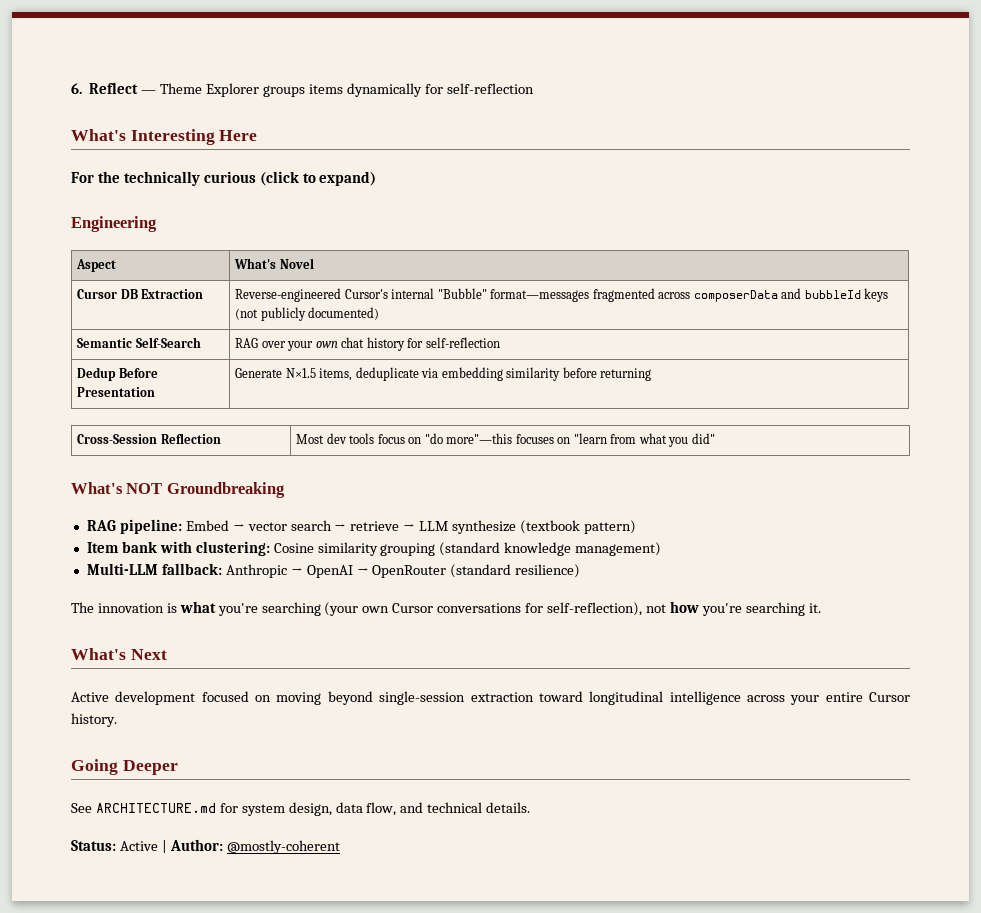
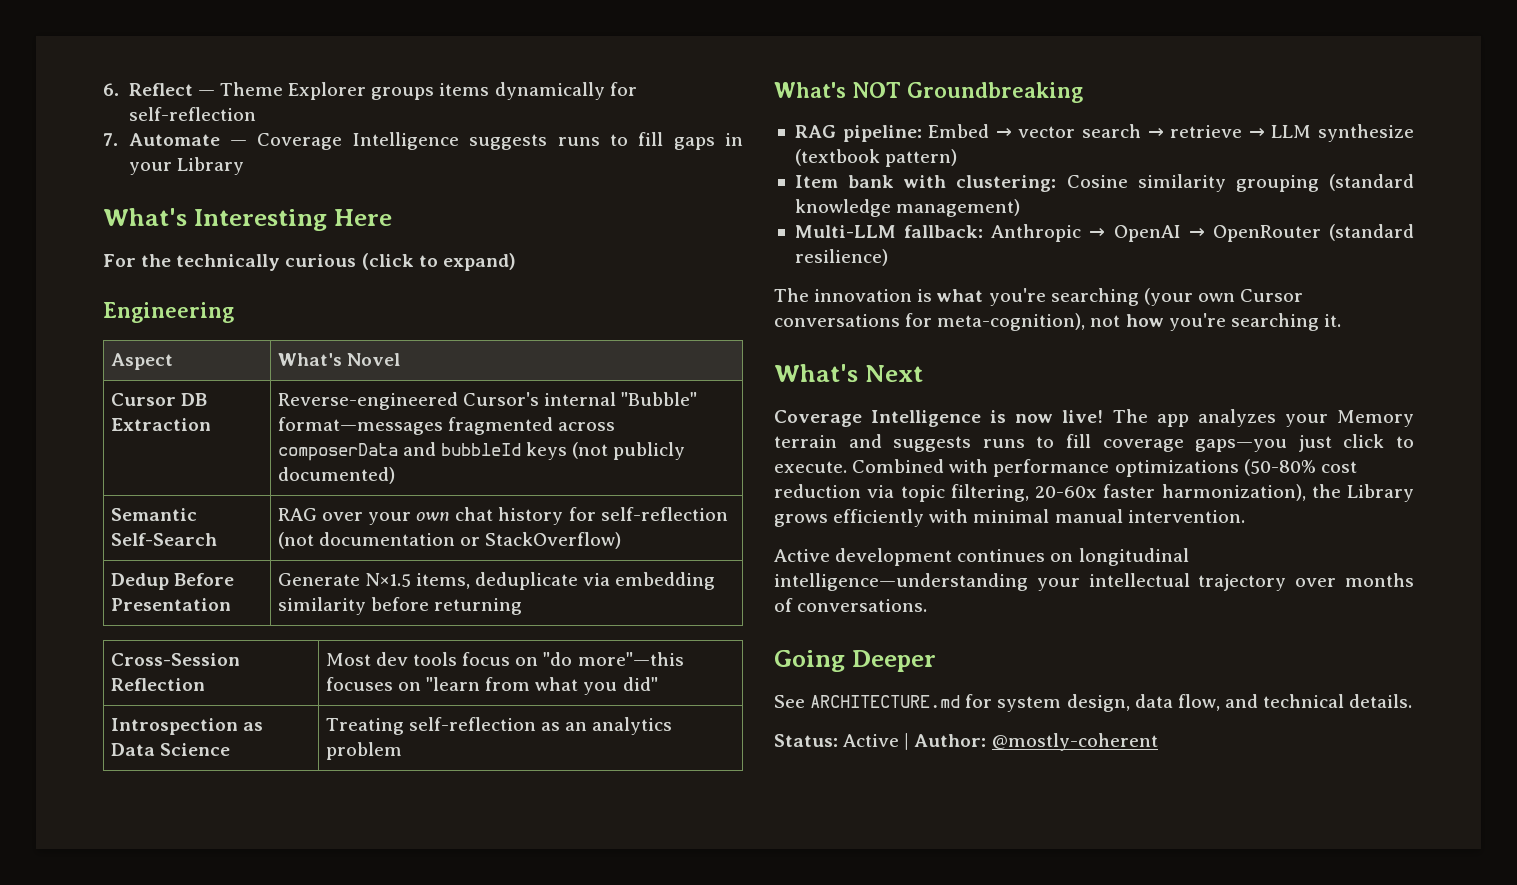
(534, 88) none -> [103,132,744,150] [128,157,244,175] // 7. Automate — Coverage Intelligence suggests runs to fill gaps in your Library
(500, 342) none -> [277,532,622,549] (not documentation or StackOverflow)
(715, 438) none -> [110,718,263,735] [110,743,230,756] [325,717,673,735] [325,742,402,760] // Introspection as Data Science | Treating self-reflection as an analytics problem
[547,602,643,616] self-reflection), -> [937,313,1086,331] meta-cognition),
[71,691,911,705] [71,713,117,727] Active development focused on moving beyond single-session extraction toward longitudinal intelligence across your entire Cursor history. -> [774,409,1415,427] [774,434,1414,452] [774,459,1357,477] [774,484,1414,502] [774,509,1245,527] [774,548,1189,566] [774,573,1414,591] [774,598,928,612] Coverage Intelligence is now live! The app analyzes your Memory terrain and suggests runs to fill coverage gaps—you just click to execute. Combined with performance optimizations (50-80% cost reduction via topic filtering, 20-60x faster harmonization), the Library grows efficiently with minimal manual intervention. // Active development continues on longitudinal intelligence—understanding your intellectual trajectory over months of conversations.

